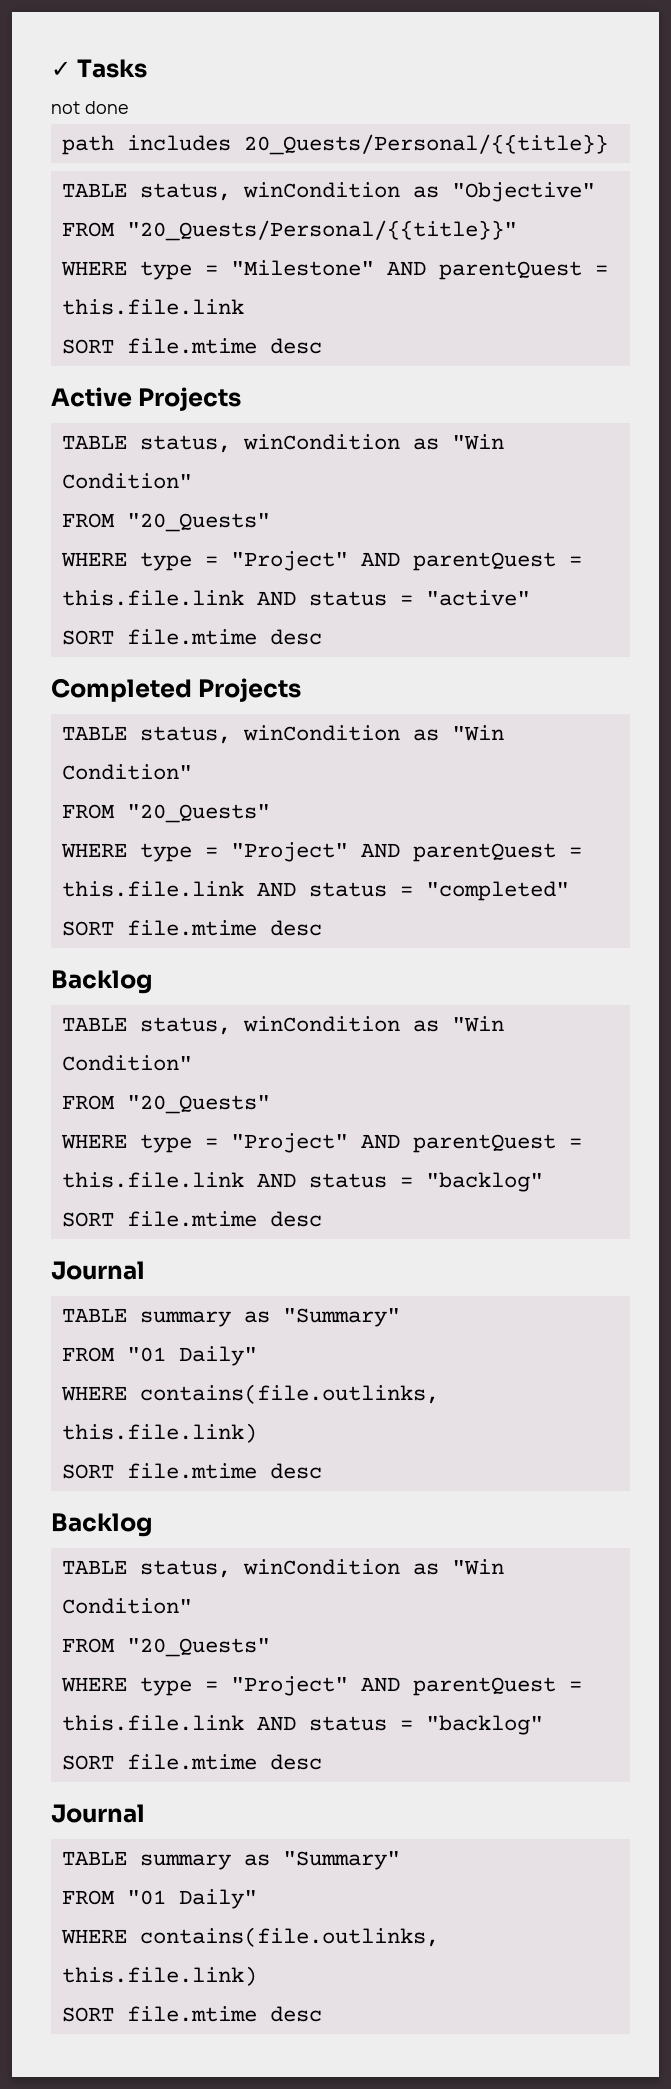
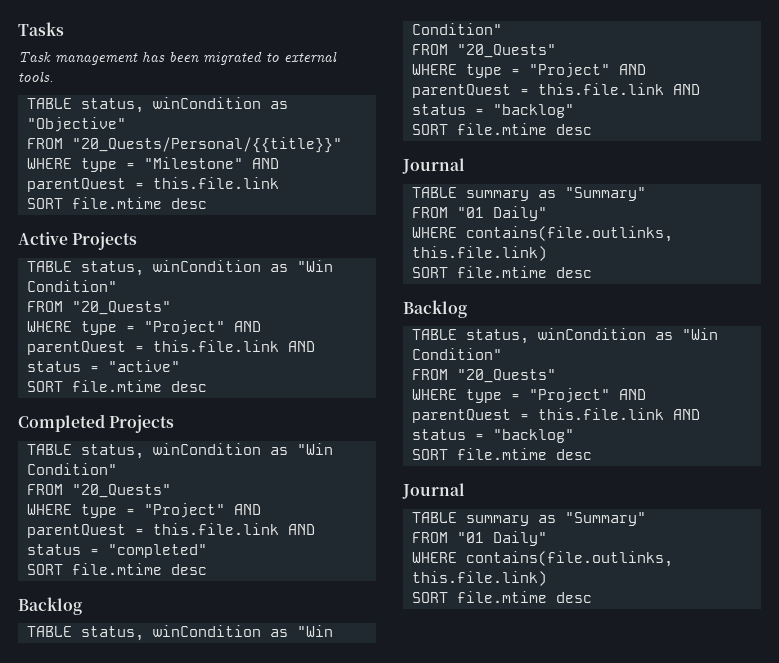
[51,61,71,77] ✓ -> (18, 29) none
[51,101,129,114] [61,134,608,155] not done // path includes 20_Quests/Personal/{{title}} -> [18,51,337,65] [18,71,54,82] Task management has been migrated to external tools.

